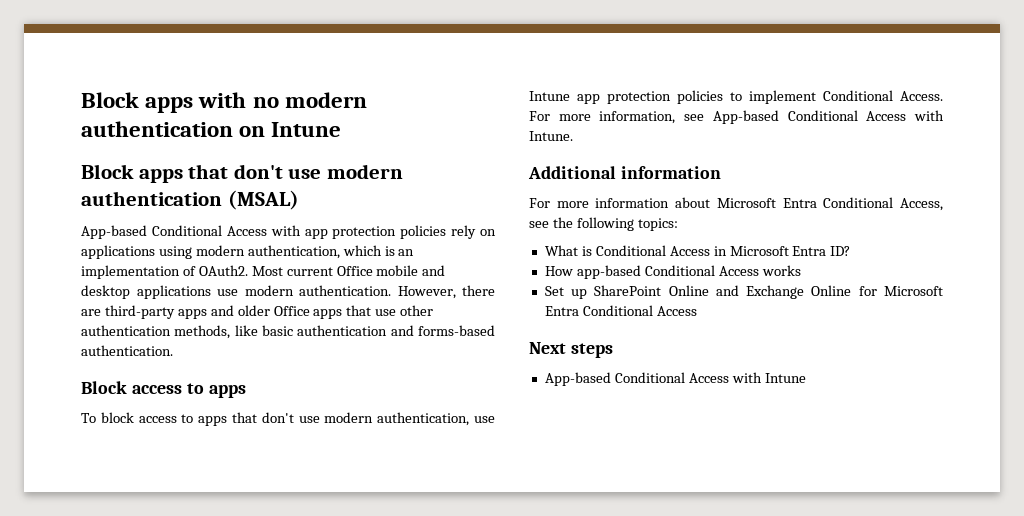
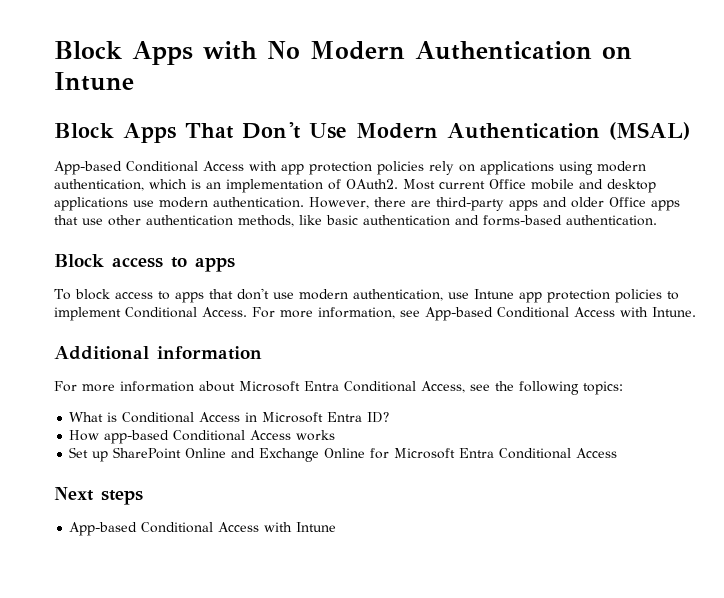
[81,92,367,113] [81,121,342,137] [81,164,403,183] [81,191,222,206] Block apps with no modern authentication on Intune // Block apps that don't use modern authentication -> [54,41,632,65] [54,72,134,91] [54,122,600,143] Block Apps with No Modern Authentication on Intune // Block Apps That Don't Use Modern Authentication

